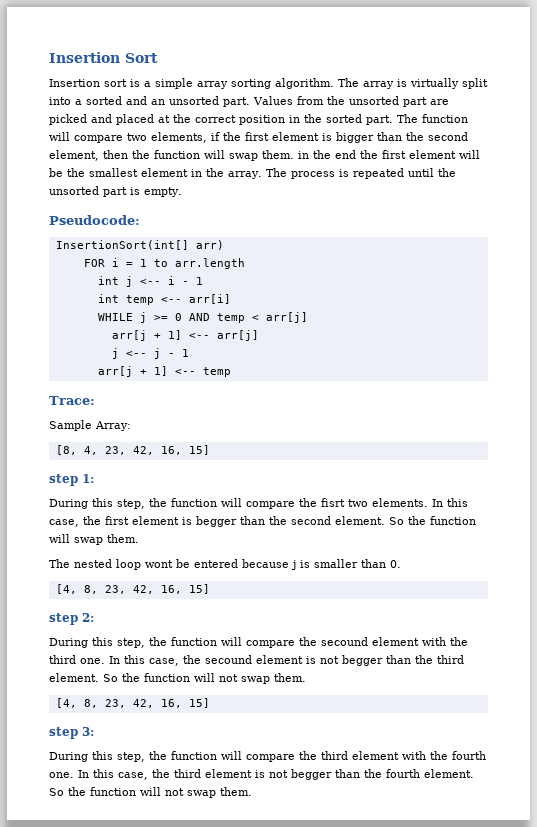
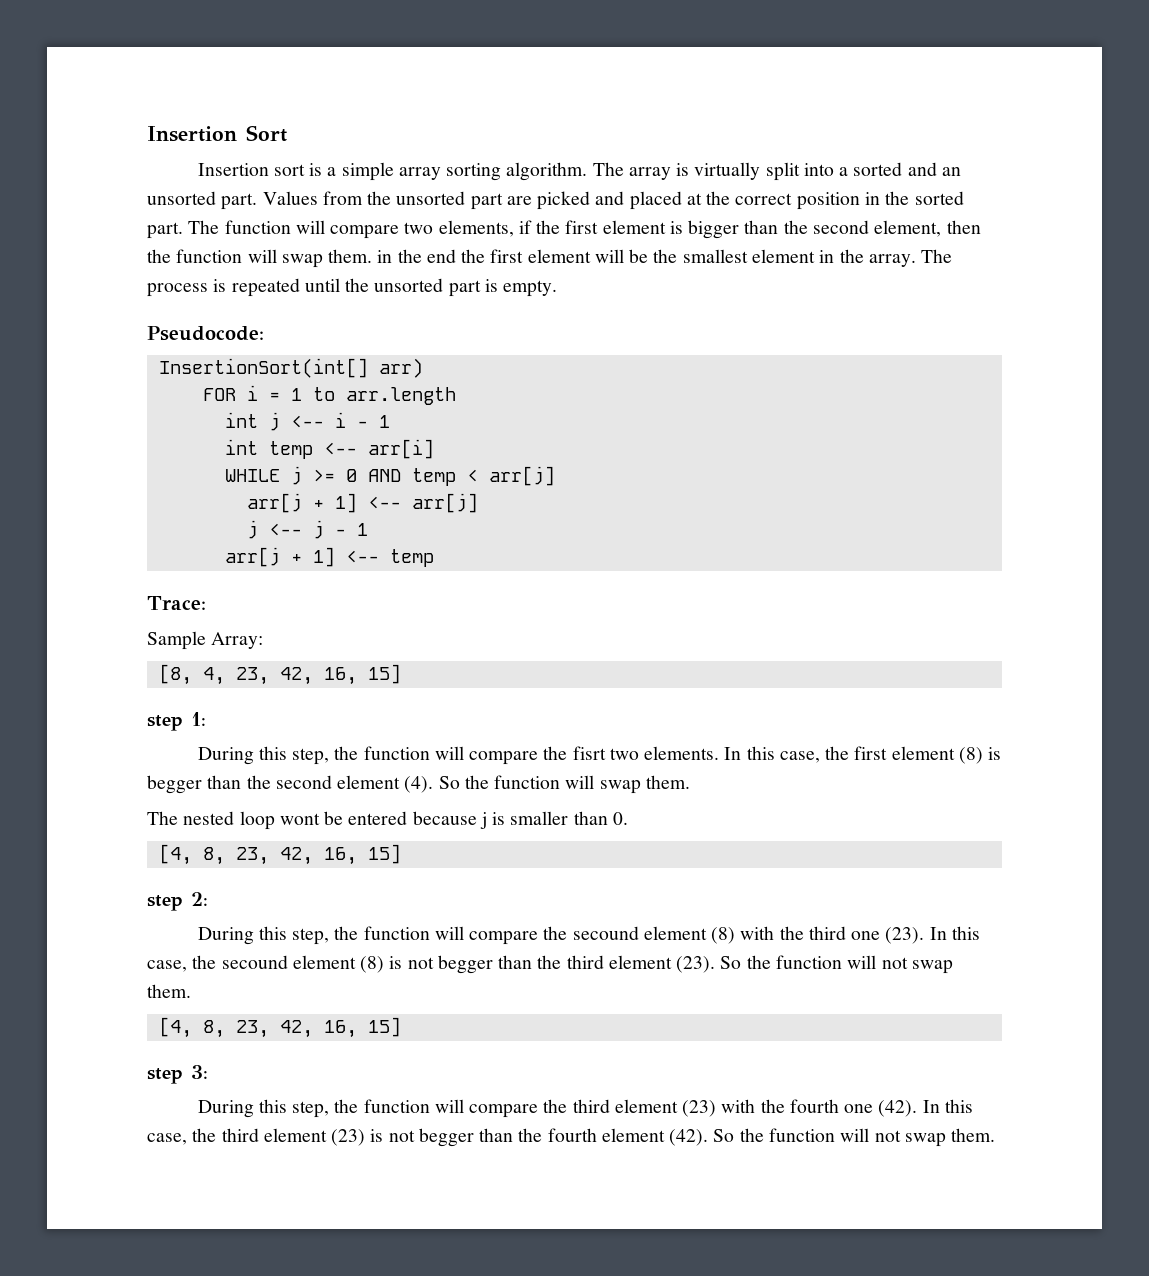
(179, 520) none -> [959,747,984,764] (8)
[335,516,385,525] element. -> [337,775,434,793] element (4).
(419, 641) none -> [711,927,736,944] (8)
[80,658,105,664] one. -> [851,927,925,944] one (23).
(303, 659) none -> [360,956,385,973] (8)
[49,673,99,682] element. -> [608,955,716,973] element (23).
(399, 755) none -> [682,1100,717,1117] (23)
[49,772,74,778] one. -> [844,1100,918,1117] one (42).
(252, 773) none -> [331,1129,366,1146] (23)
[424,769,474,778] element. -> [601,1128,709,1146] element (42).

